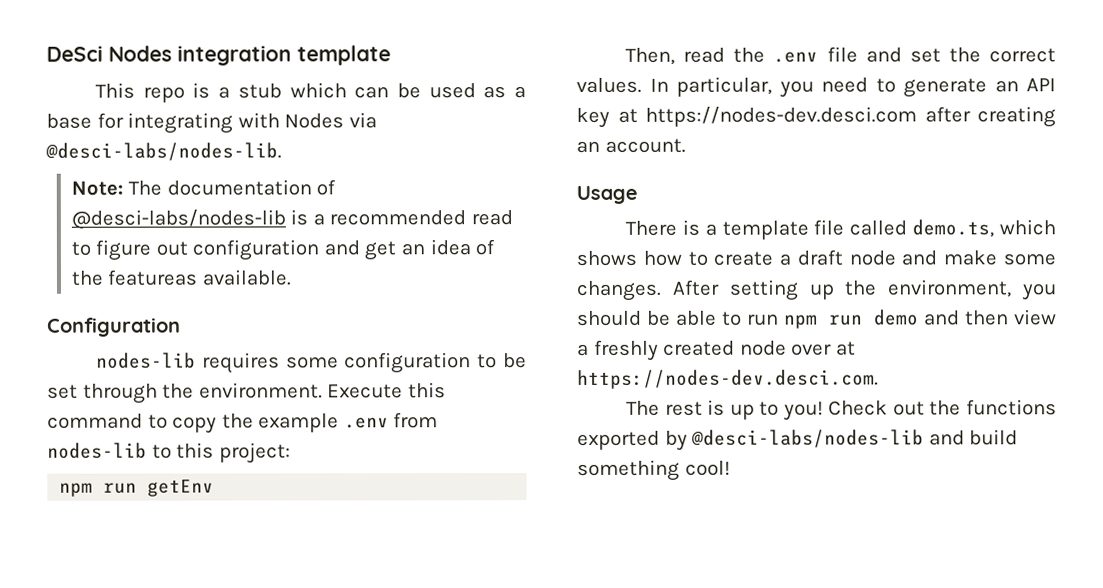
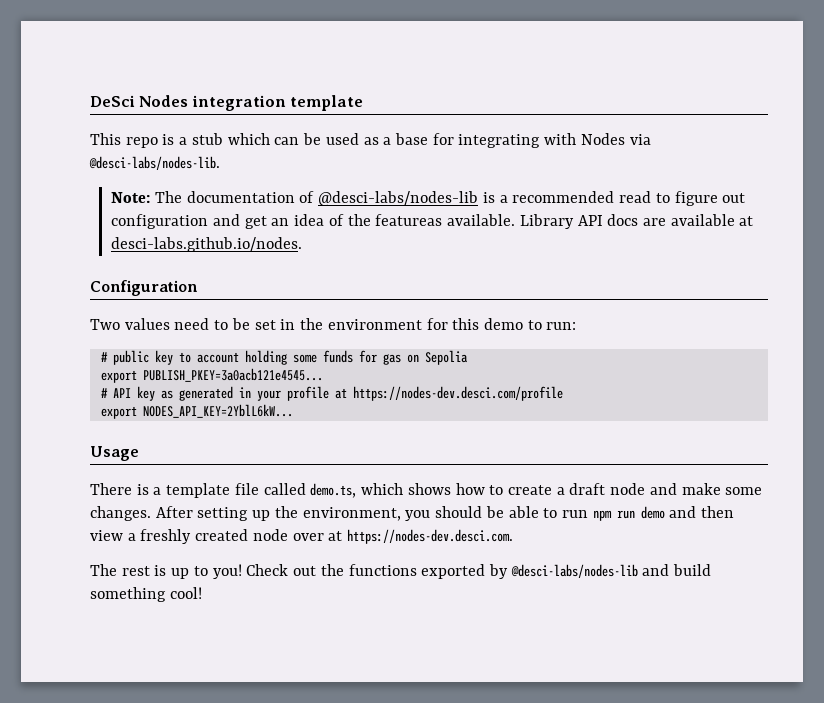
[47,317,181,337] [96,352,527,374] [47,382,446,404] [47,412,439,434] [47,442,291,464] [59,479,215,497] [625,46,1056,65] [576,76,1056,98] [576,106,1056,128] [576,138,686,153] // Configuration // nodes-lib requires some configuration to be set through the environment. Execute this command to copy the example .env from nodes-lib to this project: // npm run getEnv // Then, read the .env file and set the correct values. In particular, you need to generate an API key at https://nodes-dev.desci.com after creating an account. -> [519,214,754,229] [111,237,303,252] [90,280,198,296] [90,318,577,330] [100,350,468,365] [100,368,323,383] [100,386,563,401] [100,404,293,419] Library API docs are available at desci-labs.github.io/nodes. // Configuration // Two values need to be set in the environment for this demo to run: // # public key to account holding some funds for gas on Sepolia // export PUBLISH_PKEY=3a0acb121e4545... // # API key as generated in your profile at https://nodes-dev.desci.com/profile // export NODES_API_KEY=2YblL6kW...

